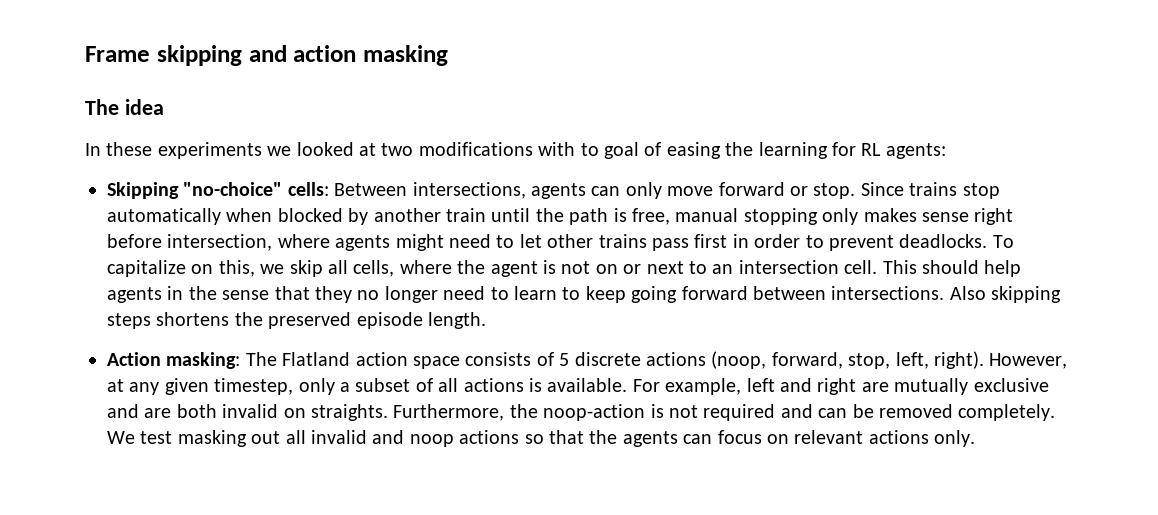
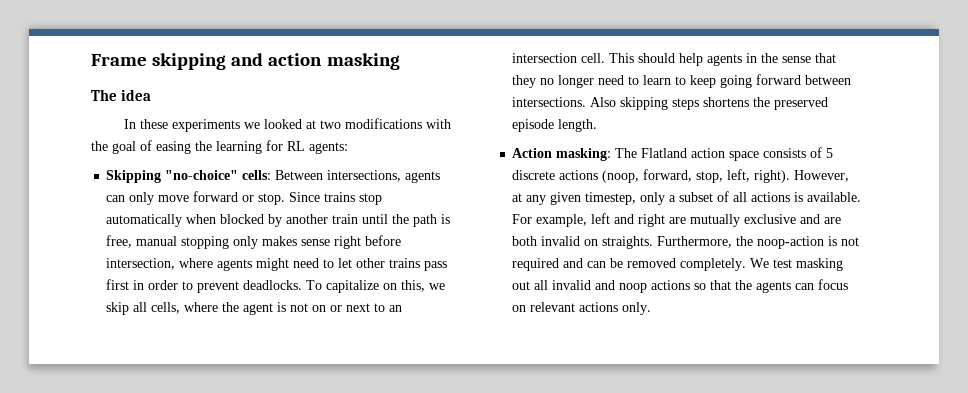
[580,143,599,156] to -> [91,141,108,151] the

